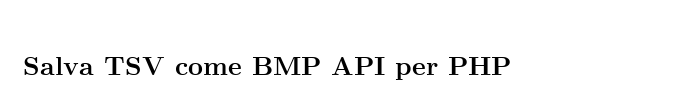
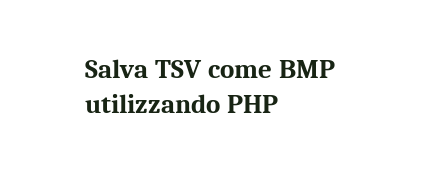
[331,57,438,80] API per -> [85,94,220,113] utilizzando

